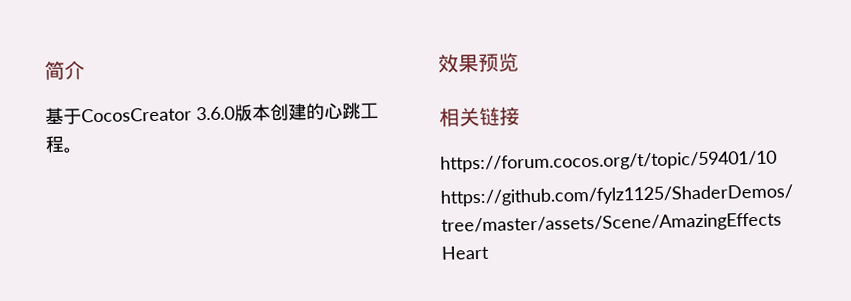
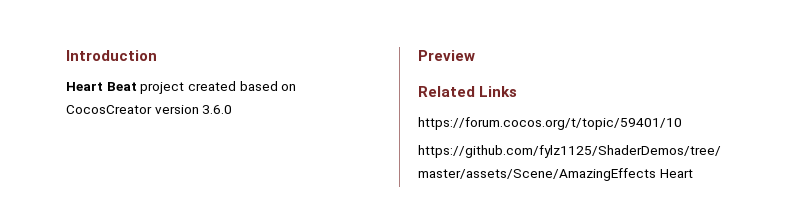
[44,60,85,80] [45,102,379,125] [45,135,82,154] [438,52,519,73] [439,106,520,127] 简介 // 基于CocosCreator 3.6.0版本创建的心跳工程。 // 效果预览 // 相关链接 -> [66,50,157,61] [66,81,297,94] [66,105,233,114] [418,50,475,61] [418,86,518,97] Introduction // Heart Beat project created based on CocosCreator version 3.6.0 // Preview // Related Links

